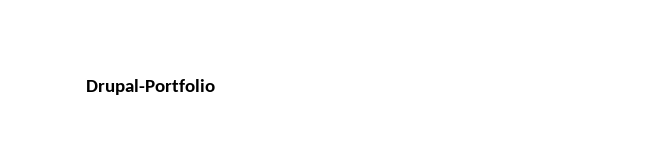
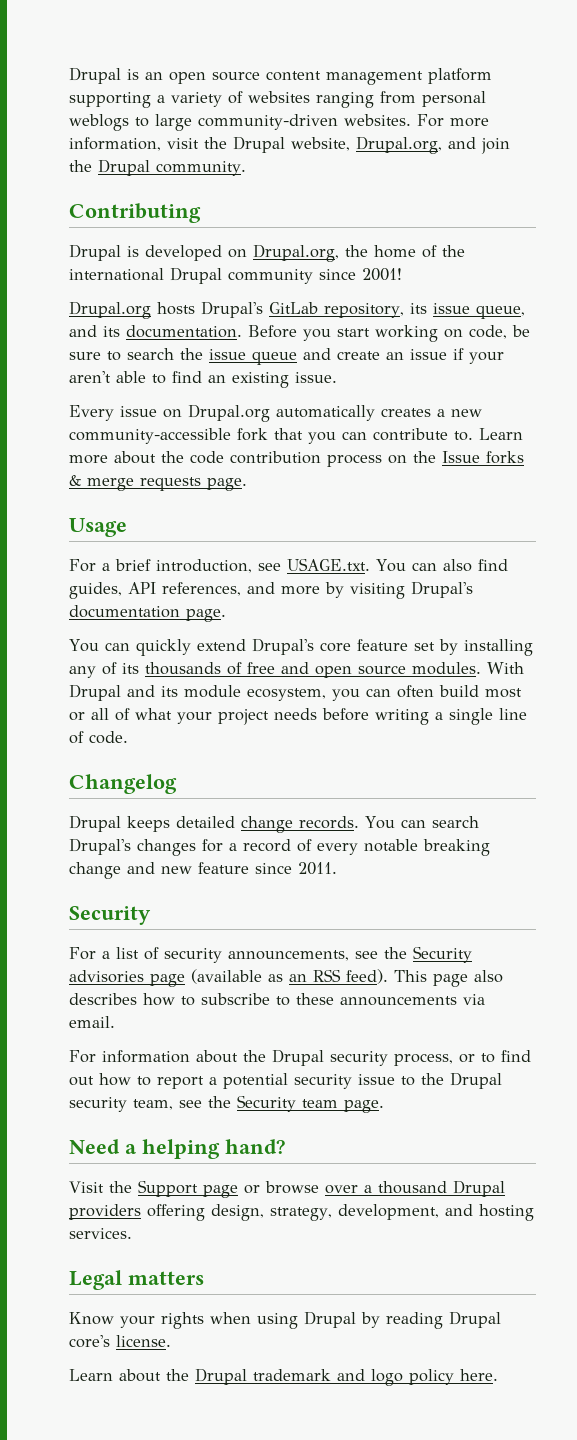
[86,79,215,95] Drupal-Portfolio -> [69,67,492,85] [69,91,486,108] [69,114,489,131] [69,136,510,154] [69,159,246,176] [69,203,201,223] [69,244,465,262] [69,267,402,284] [69,301,525,319] [69,325,530,342] [69,348,504,365] [69,371,337,388] [69,404,482,422] [69,428,523,444] [69,451,524,467] [69,475,247,491] [69,518,127,537] [69,558,508,573] [69,581,473,599] [69,605,226,622] [69,638,533,656] [69,662,524,678] [69,684,522,701] [69,708,527,725] [69,731,128,744] [69,774,177,794] [69,815,479,833] [69,838,490,856] [69,862,337,879] [69,906,151,925] [69,946,472,963] [69,969,503,987] [69,993,485,1006] [69,1016,115,1028] [69,1049,531,1066] [69,1072,502,1089] [69,1095,384,1113] [69,1139,285,1159] [69,1180,505,1198] [69,1204,534,1221] [69,1228,132,1239] [69,1270,204,1290] [69,1311,501,1329] [69,1335,171,1348] [69,1368,498,1386] Drupal is an open source content management platform supporting a variety of websites ranging from personal weblogs to large community-driven websites. For more information, visit the Drupal website, Drupal.org, and join the Drupal community. // Contributing // Drupal is developed on Drupal.org, the home of the international Drupal community since 2001! // Drupal.org hosts Drupal's GitLab repository, its issue queue, and its documentation. Before you start working on code, be sure to search the issue queue and create an issue if your aren't able to find an existing issue. // Every issue on Drupal.org automatically creates a new community-accessible fork that you can contribute to. Learn more about the code contribution process on the Issue forks & merge requests page. // Usage // For a brief introduction, see USAGE.txt. You can also find guides, API references, and more by visiting Drupal's documentation page. // You can quickly extend Drupal's core feature set by installing any of its thousands of free and open source modules. With Drupal and its module ecosystem, you can often build most or all of what your project needs before writing a single line of code. // Changelog // Drupal keeps detailed change records. You can search Drupal's changes for a record of every notable breaking change and new feature since 2011. // Security // For a list of security announcements, see the Security advisories page (available as an RSS feed). This page also describes how to subscribe to these announcements via email. // For information about the Drupal security process, or to find out how to report a potential security issue to the Drupal security team, see the Security team page. // Need a helping hand? // Visit the Support page or browse over a thousand Drupal providers offering design, strategy, development, and hosting services. // Legal matters // Know your rights when using Drupal by reading Drupal core's license. // Learn about the Drupal trademark and logo policy here.

